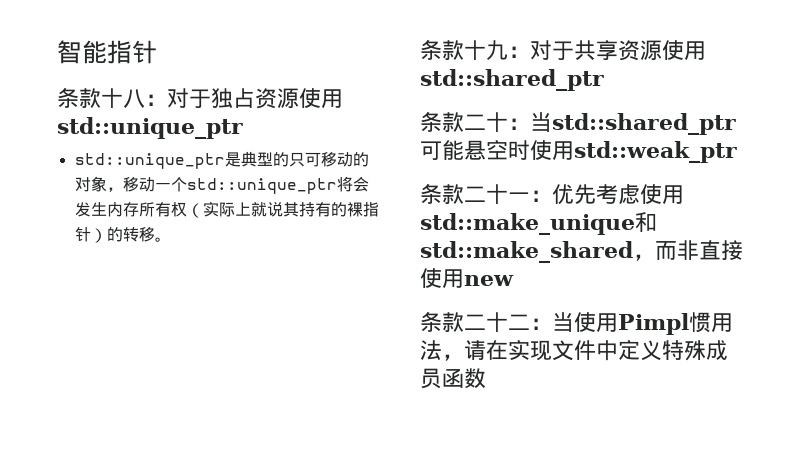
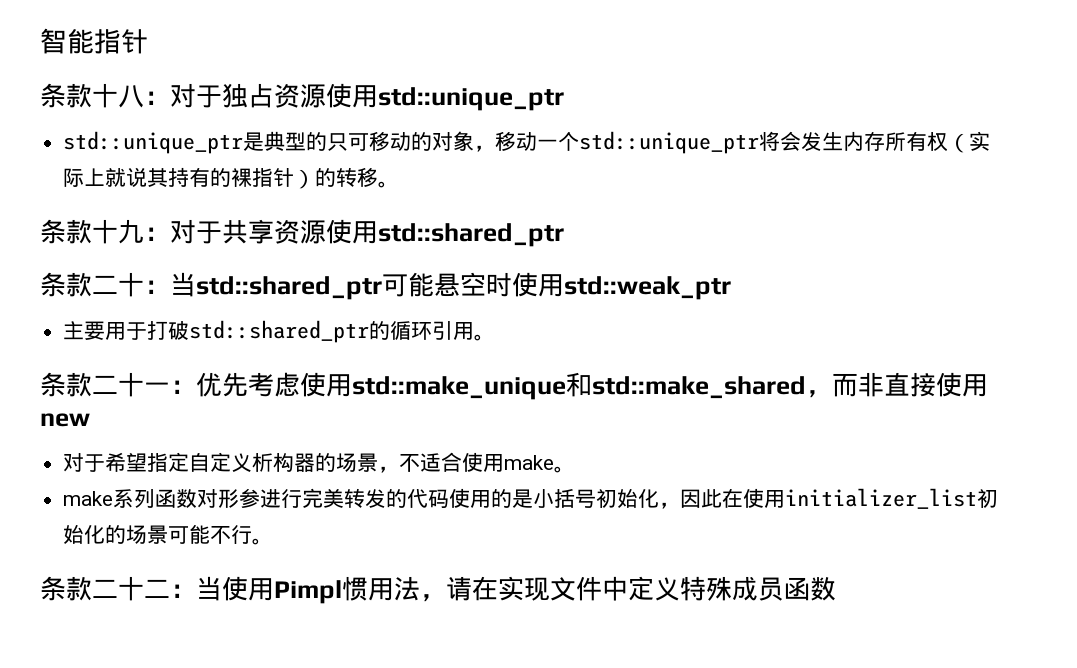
(737, 152) none -> [63,320,496,343] // 主要用于打破std::shared_ptr的循环引用。
(514, 280) none -> [63,452,576,473] [63,488,999,509] [63,524,274,545] // 对于希望指定自定义析构器的场景，不适合使用make。 // make系列函数对形参进行完美转发的代码使用的是小括号初始化，因此在使用initializer_list初始化的场景可能不行。

